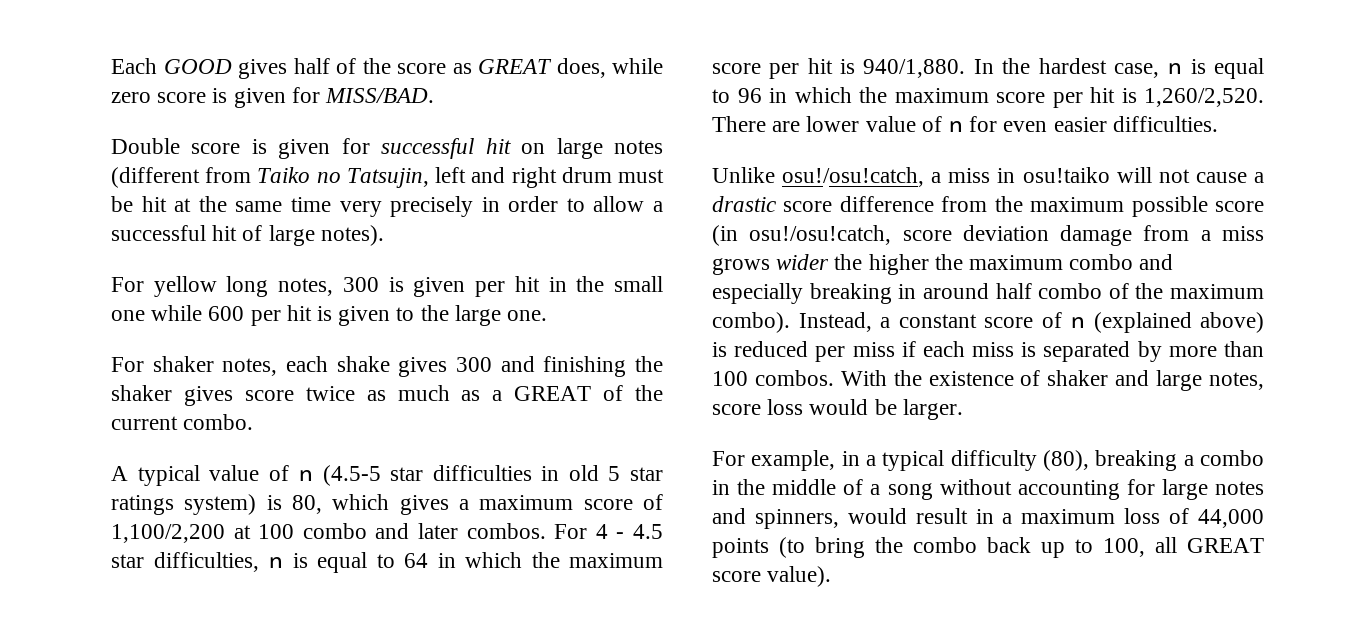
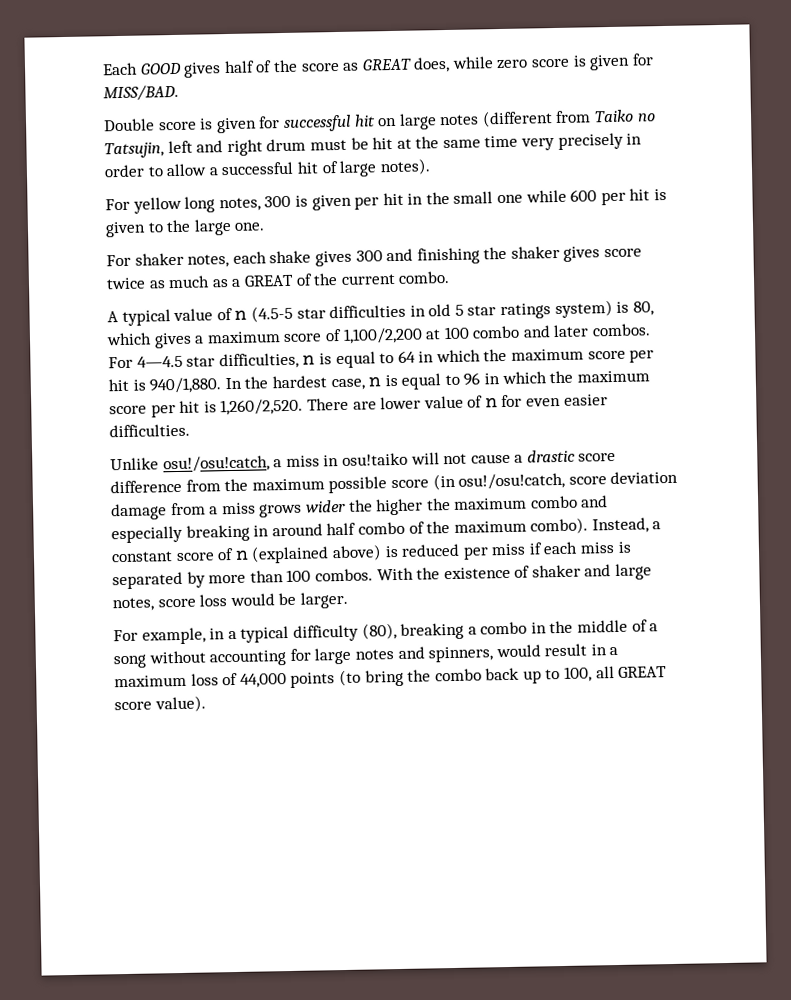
[595,524,664,539] 4 - 4.5 -> [136,355,183,368] 4—4.5

